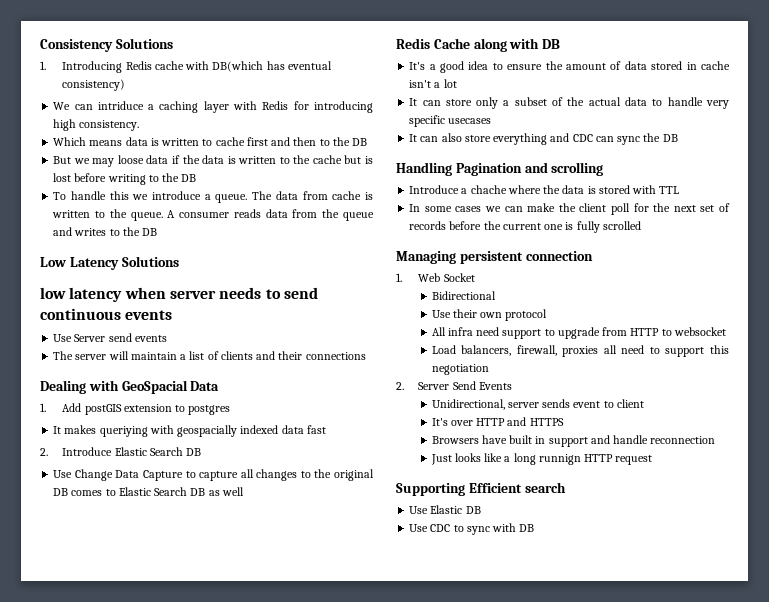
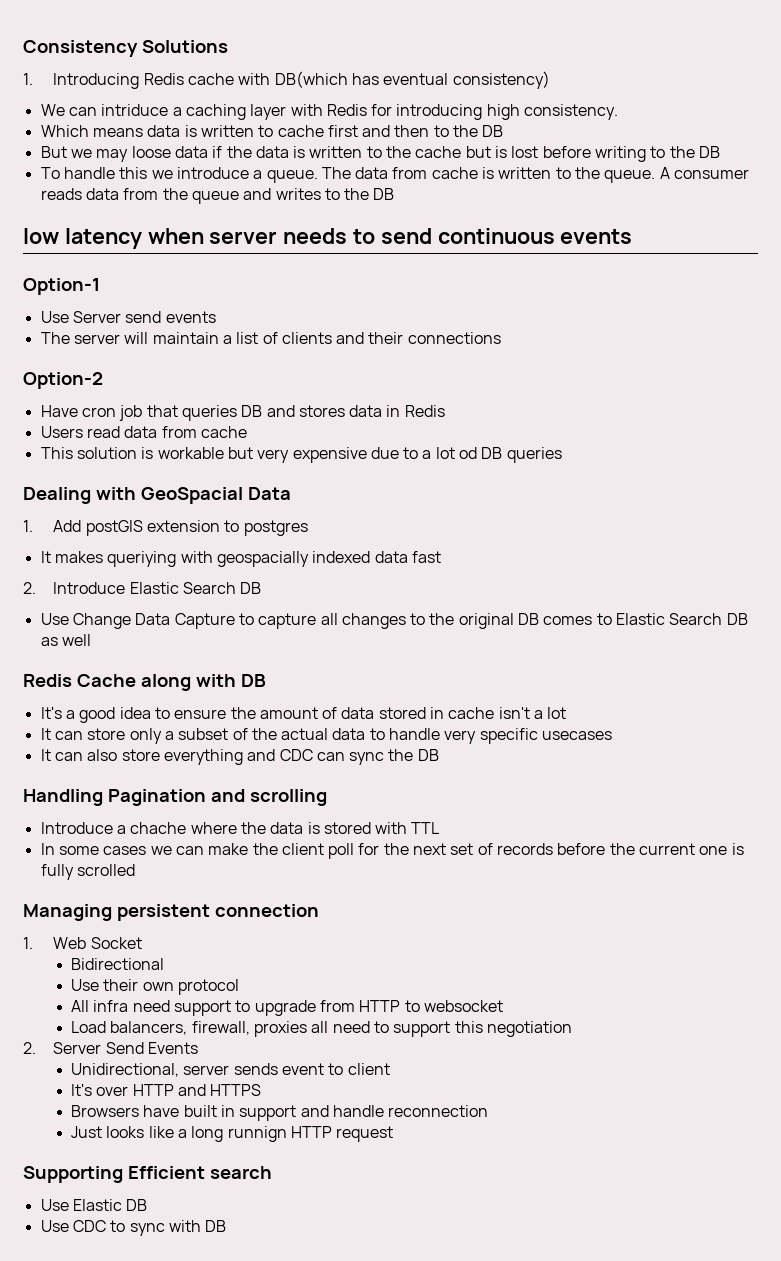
[40,256,179,270] // Low Latency Solutions -> (395, 194) none
(173, 315) none -> [23,278,100,295] // Option-1
(366, 356) none -> [23,372,103,389] [40,405,445,421] [40,426,247,438] [40,447,562,463] // Option-2 // Have cron job that queries DB and stores data in Redis // Users read data from cache // This solution is workable but very expensive due to a lot od DB queries

